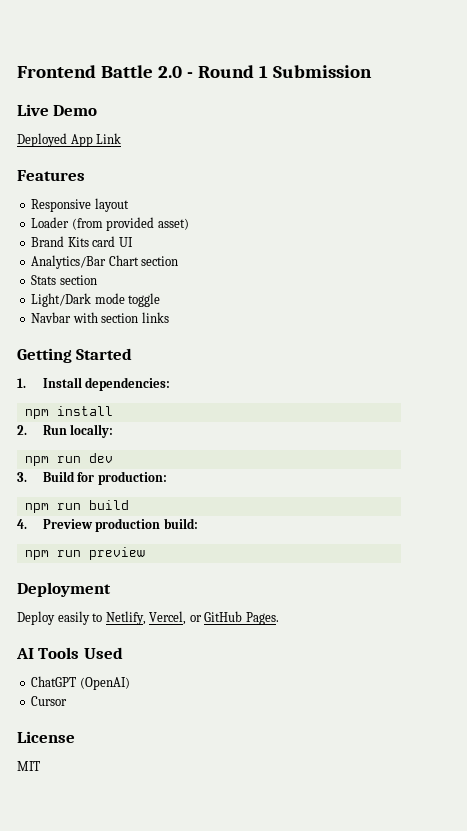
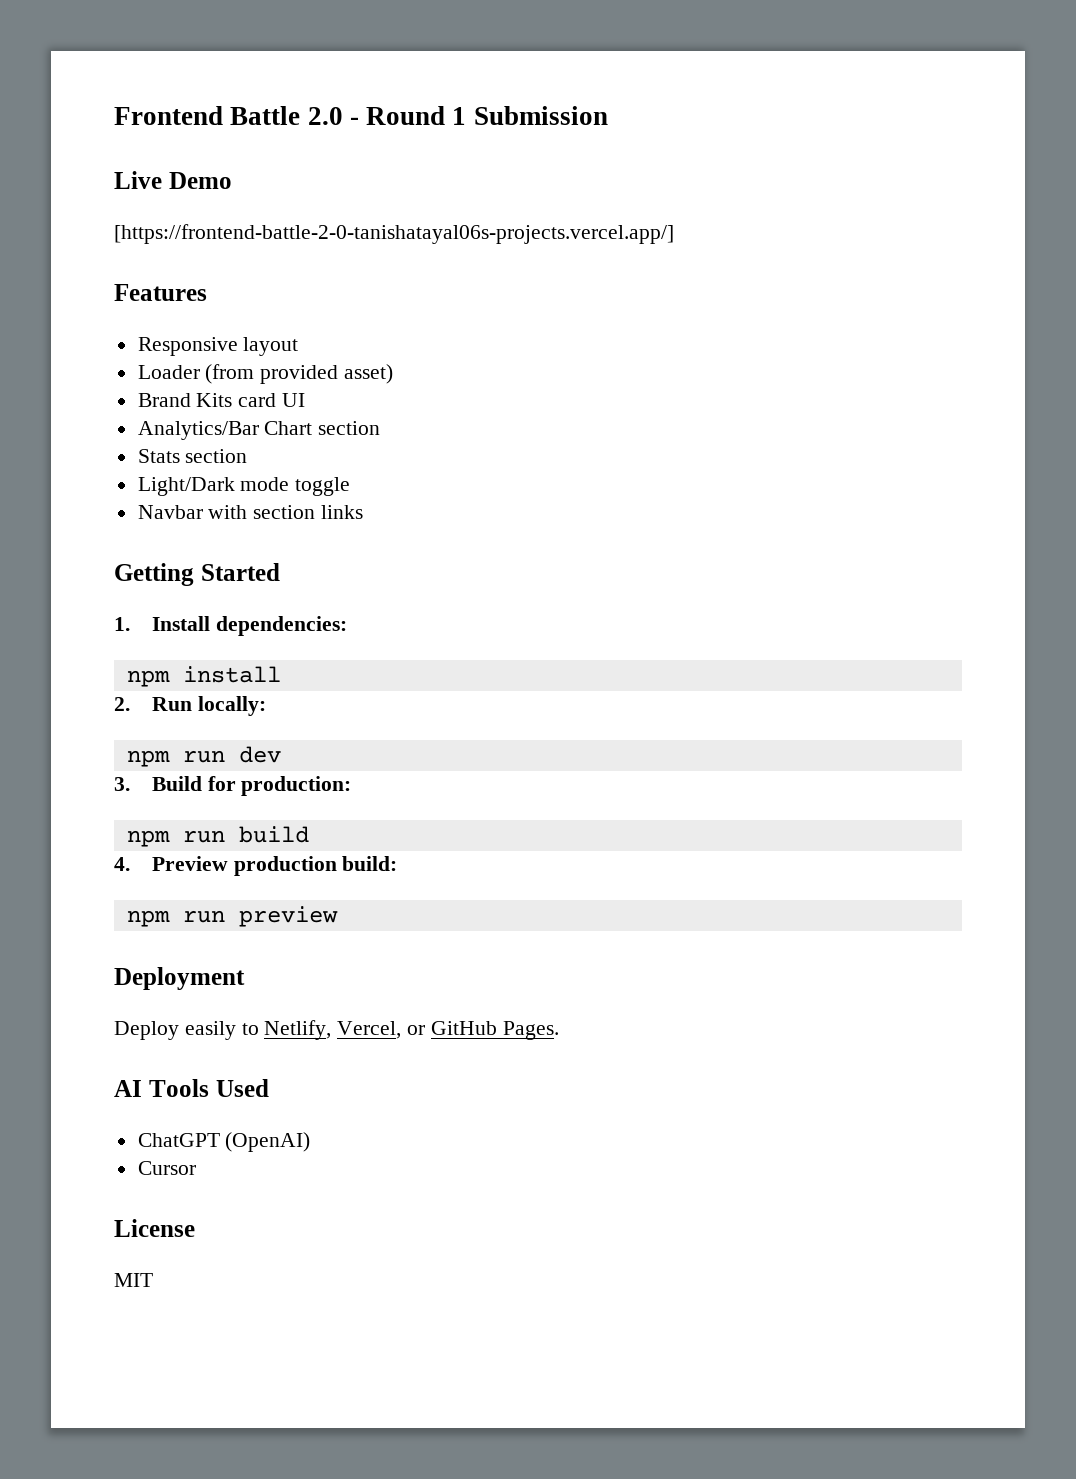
[17,133,122,147] Deployed App Link -> [114,224,674,244] [https://frontend-battle-2-0-tanishatayal06s-projects.vercel.app/]

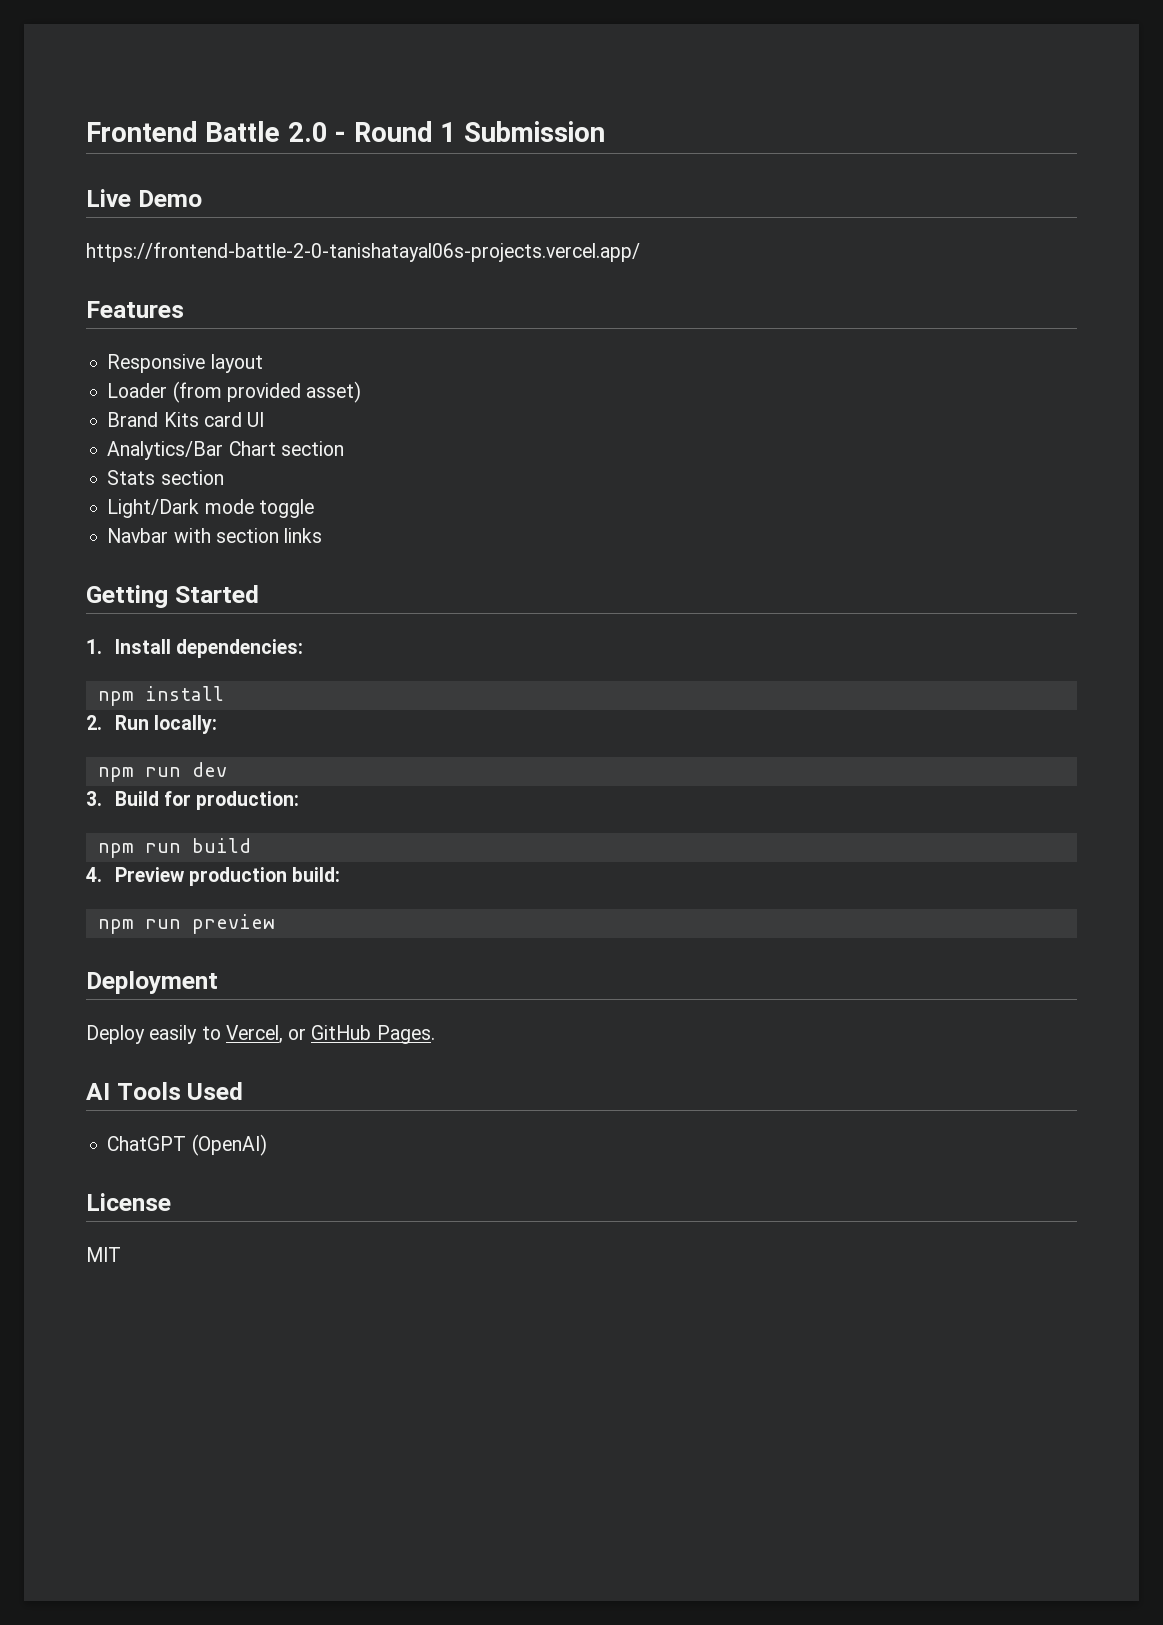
[114,224,674,244] [https://frontend-battle-2-0-tanishatayal06s-projects.vercel.app/] -> [86,242,640,262] https://frontend-battle-2-0-tanishatayal06s-projects.vercel.app/
[264,1020,332,1040] Netlify, -> (221, 1033) none
[137,1161,196,1175] // Cursor -> (267, 1145) none

